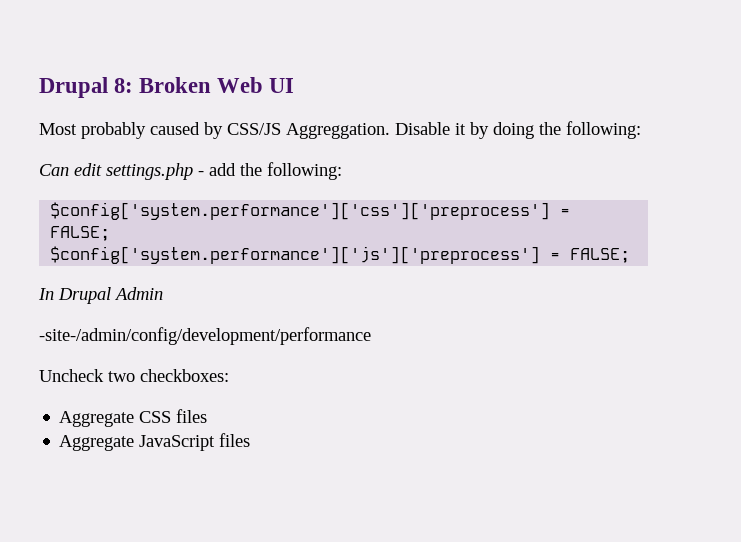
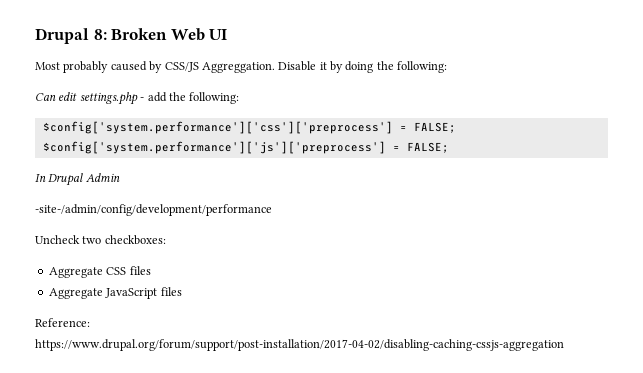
(251, 440) none -> [35,318,90,327] [35,339,564,351] // Reference: https://www.drupal.org/forum/support/post-installation/2017-04-02/disabling-caching-cssjs-aggregation

